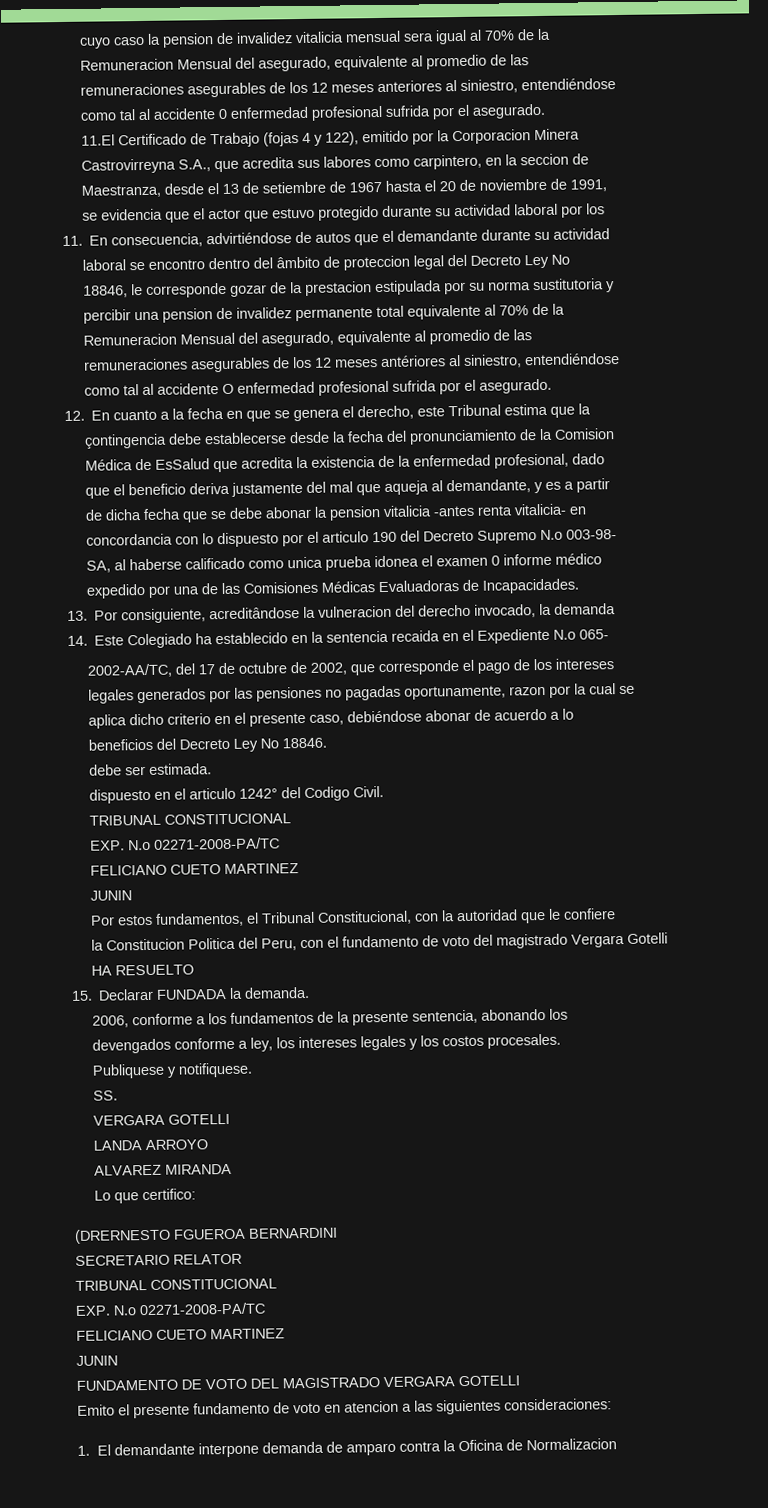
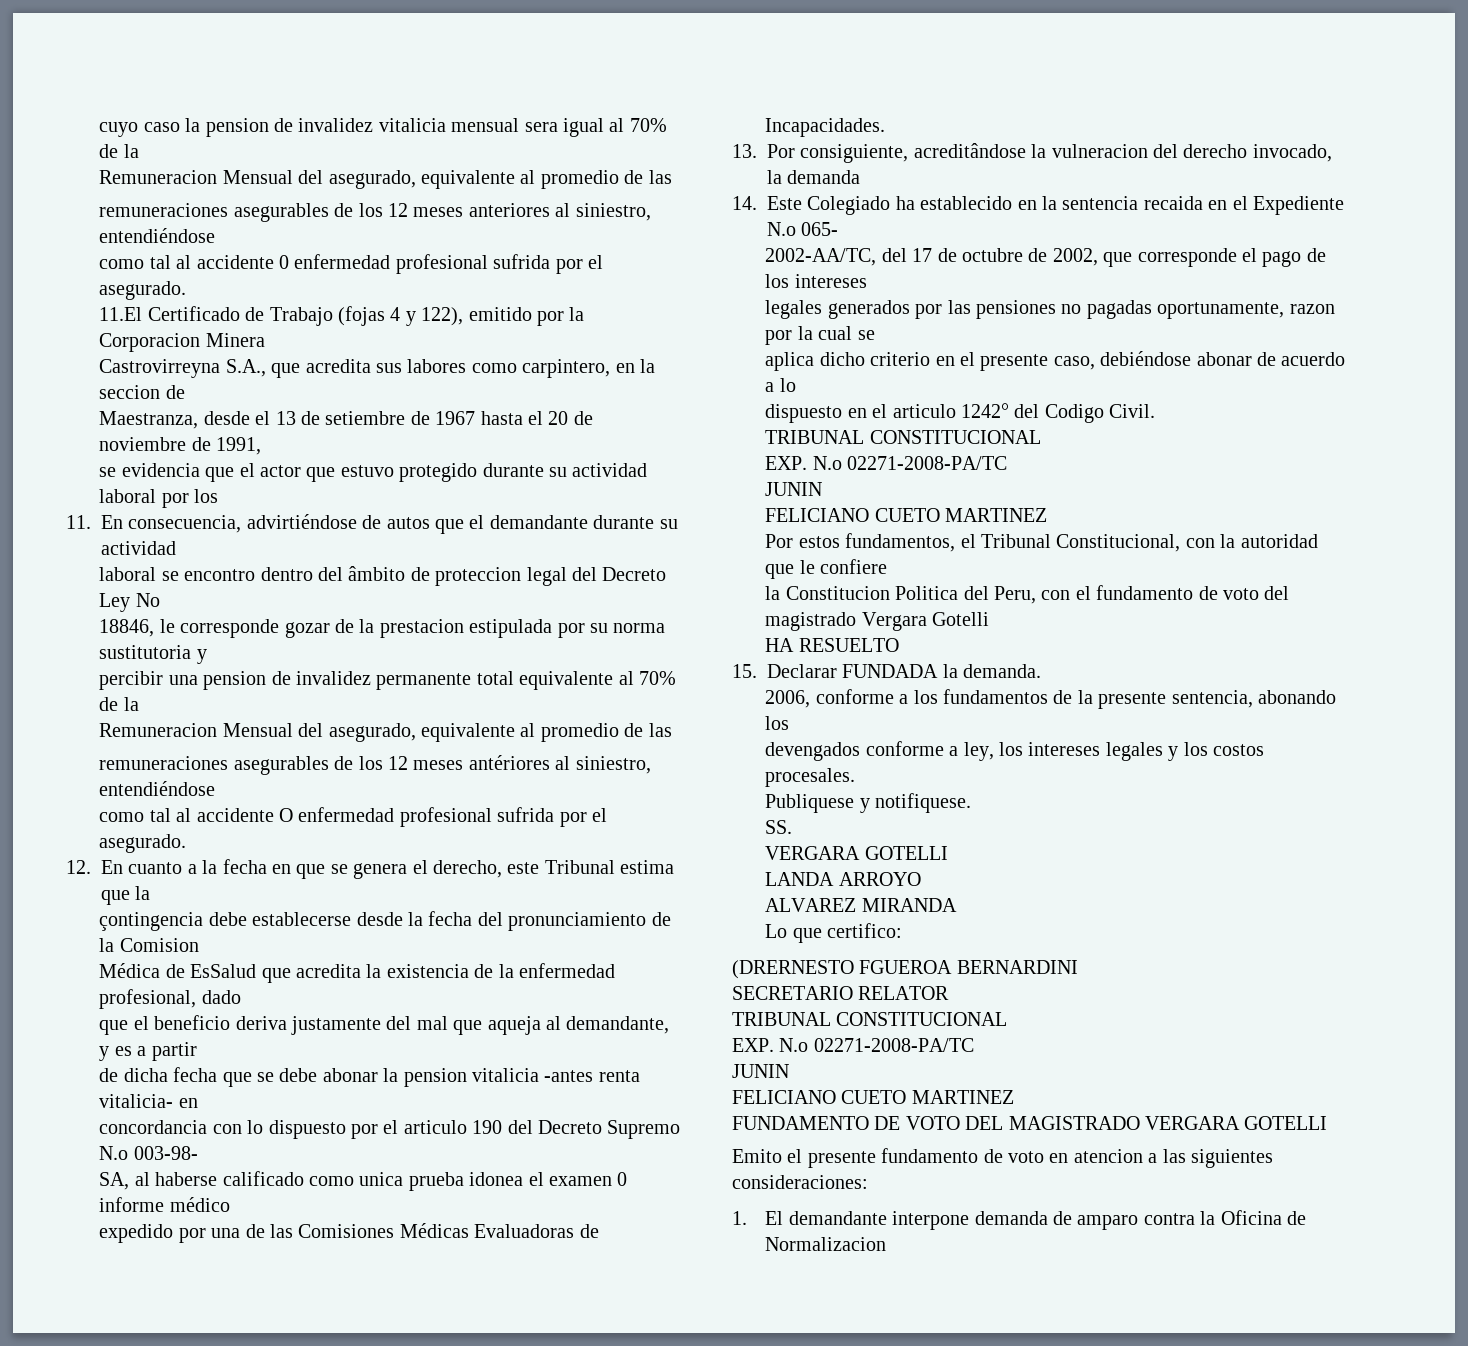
[87,737,327,752] [88,763,212,776] // beneficios del Decreto Ley No 18846. // debe ser estimada. -> (796, 385) none
[89,863,299,876] [89,890,132,901] // FELICIANO CUETO MARTINEZ // JUNIN -> [765,482,823,496] [765,508,1048,522] // JUNIN // FELICIANO CUETO MARTINEZ
[76,1328,285,1341] [76,1355,118,1366] // FELICIANO CUETO MARTINEZ // JUNIN -> [732,1064,789,1078] [732,1090,1014,1104] // JUNIN // FELICIANO CUETO MARTINEZ

